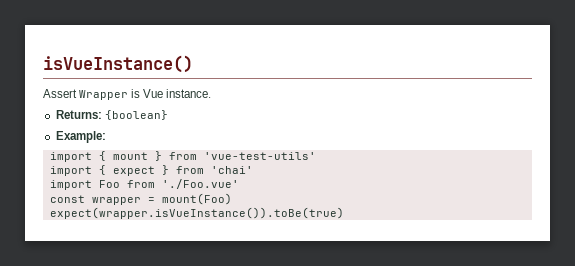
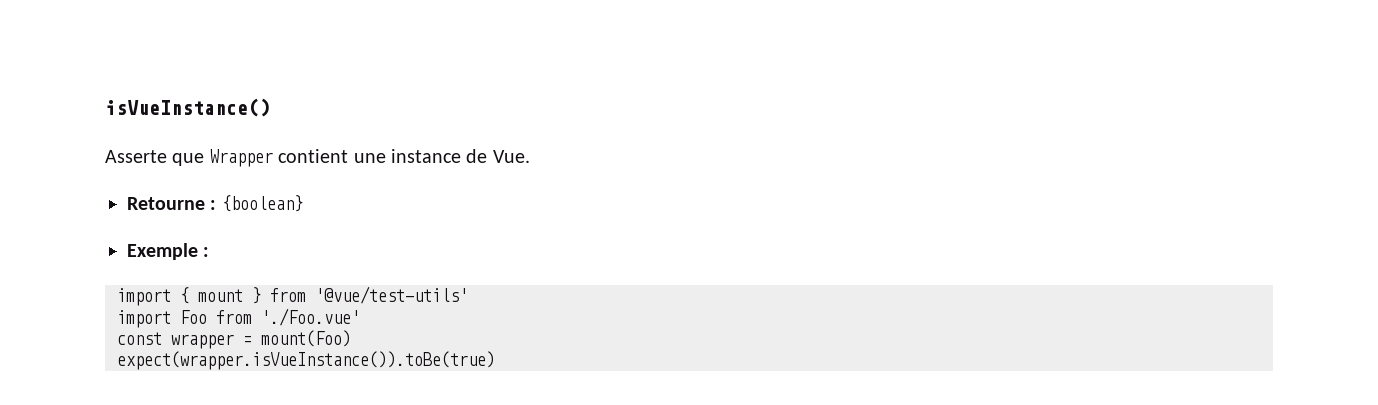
[43,89,212,100] [55,110,102,119] Assert Wrapper is Vue instance. // Returns: -> [105,149,530,167] [127,197,217,210] Asserte que Wrapper contient une instance de Vue. // Retourne :
[55,131,106,143] Example: -> [127,243,210,260] Exemple :
[203,152,316,160] [49,165,253,176] 'vue-test-utils' // import { expect } from 'chai' -> [315,286,468,304] '@vue/test-utils'

